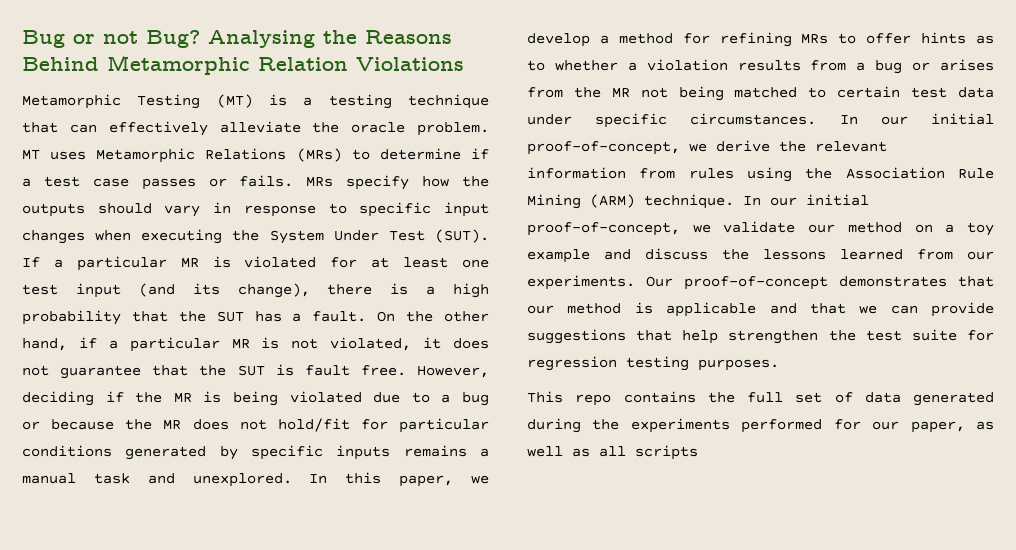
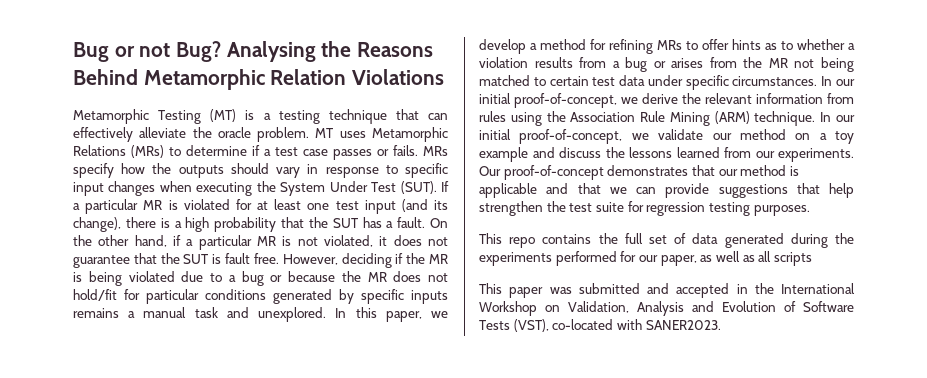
(698, 452) none -> [479,283,855,298] [479,301,854,316] [479,319,721,332] // This paper was submitted and accepted in the International Workshop on Validation, Analysis and Evolution of Software Tests (VST), co-located with SANER2023.

